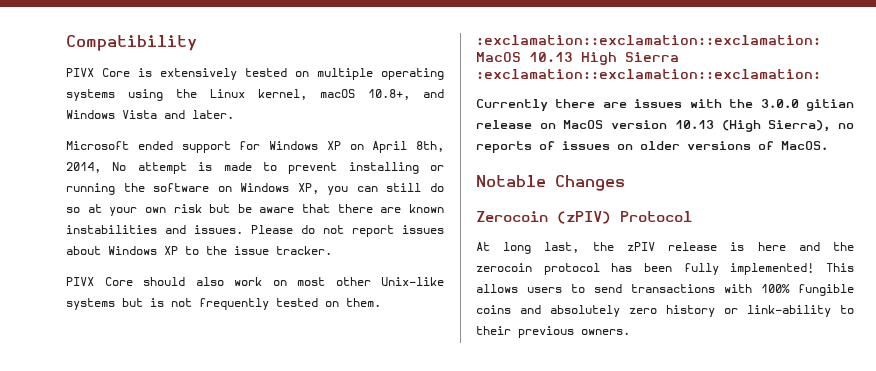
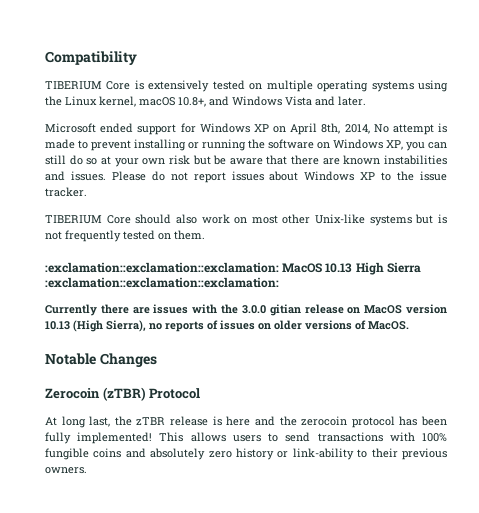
[66,68,94,77] PIVX -> [45,81,102,90] TIBERIUM
[66,277,94,286] PIVX -> [45,215,102,224] TIBERIUM
[557,211,611,224] (zPIV) -> [102,387,146,401] (zTBR)
[626,242,655,251] zPIV -> [136,417,166,425] zTBR

